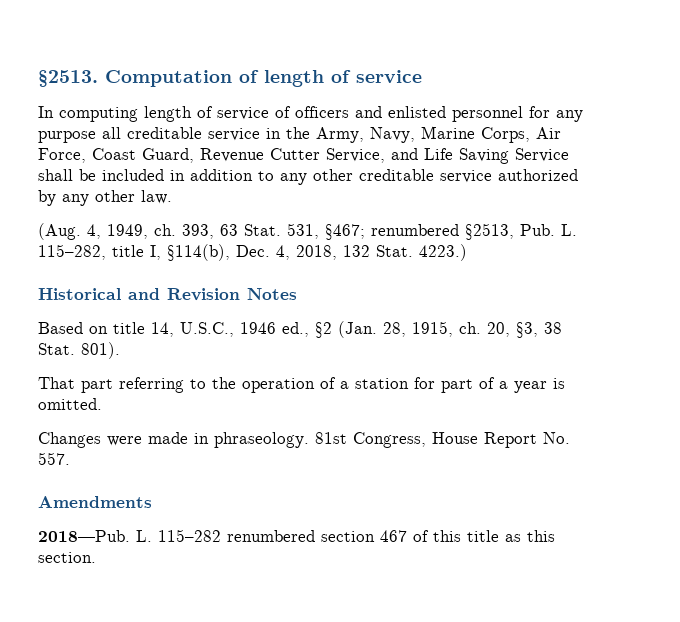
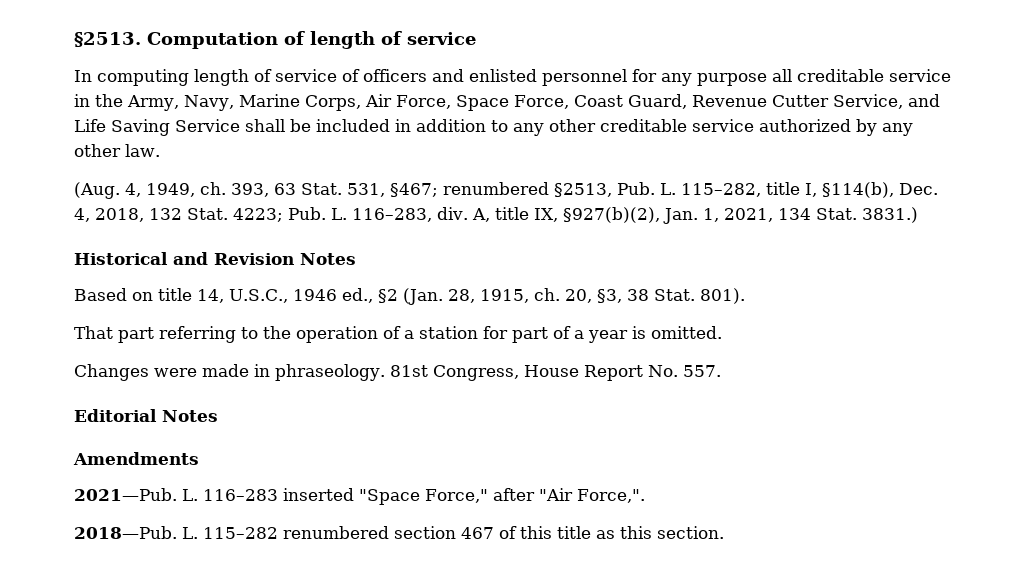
(86, 155) none -> [455,95,569,111] Space Force,
[419,244,467,261] 4223.) -> [233,207,918,224] 4223; Pub. L. 116–283, div. A, title IX, §927(b)(2), Jan. 1, 2021, 134 Stat. 3831.)
(70, 458) none -> [74,409,218,422] // Editorial Notes
(152, 502) none -> [74,488,645,505] // 2021—Pub. L. 116–283 inserted "Space Force," after "Air Force,".

